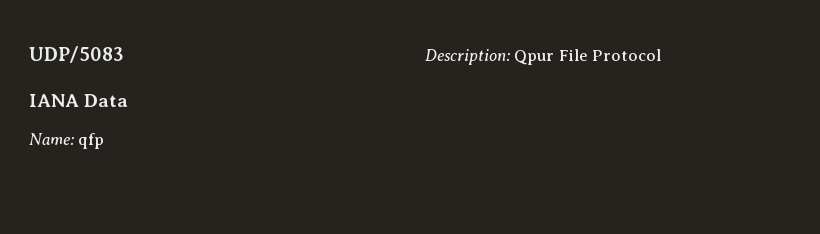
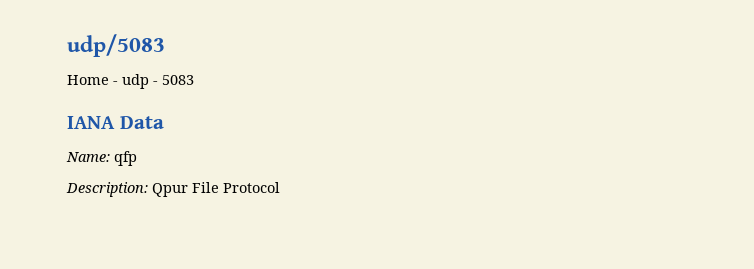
[29,46,124,63] UDP/5083 -> [67,34,165,57] [67,74,194,89] udp/5083 // Home - udp - 5083

